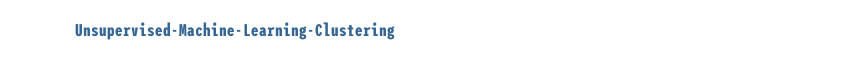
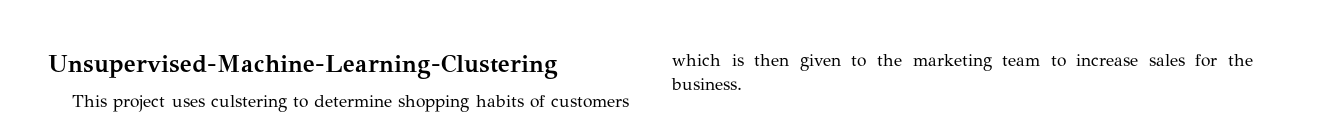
(395, 31) none -> [72,95,629,112] [672,54,1253,71] [671,78,742,90] // This project uses culstering to determine shopping habits of customers which is then given to the marketing team to increase sales for the business.

